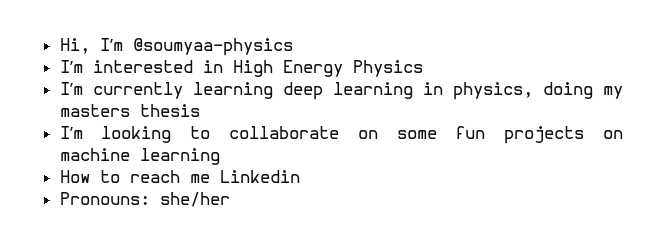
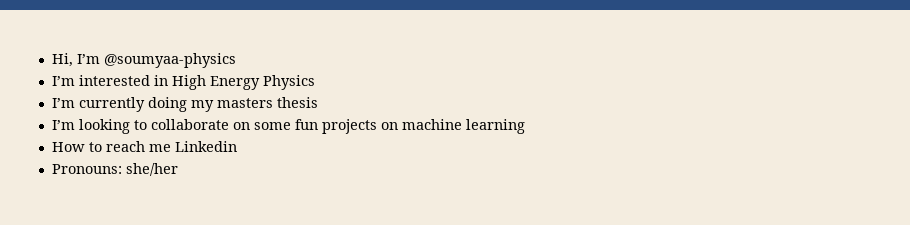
[192,82,533,100] learning deep learning in physics, -> (145, 104) none

